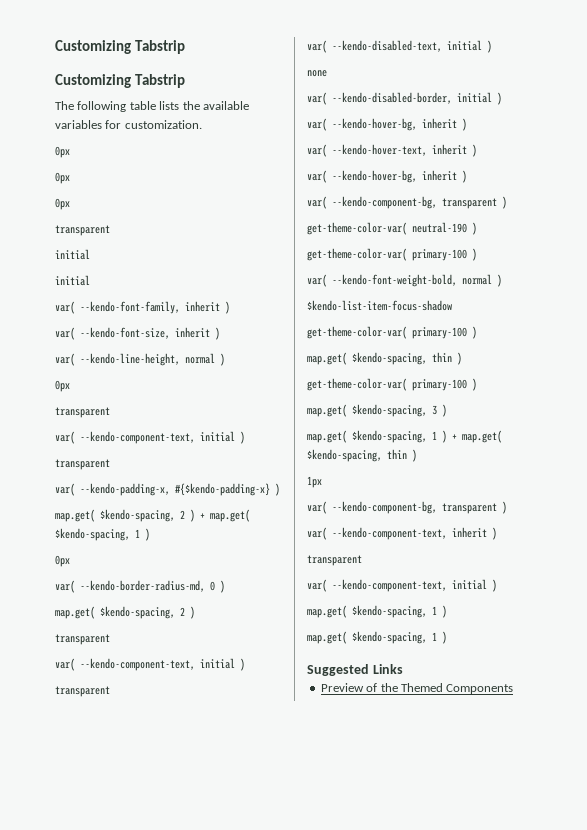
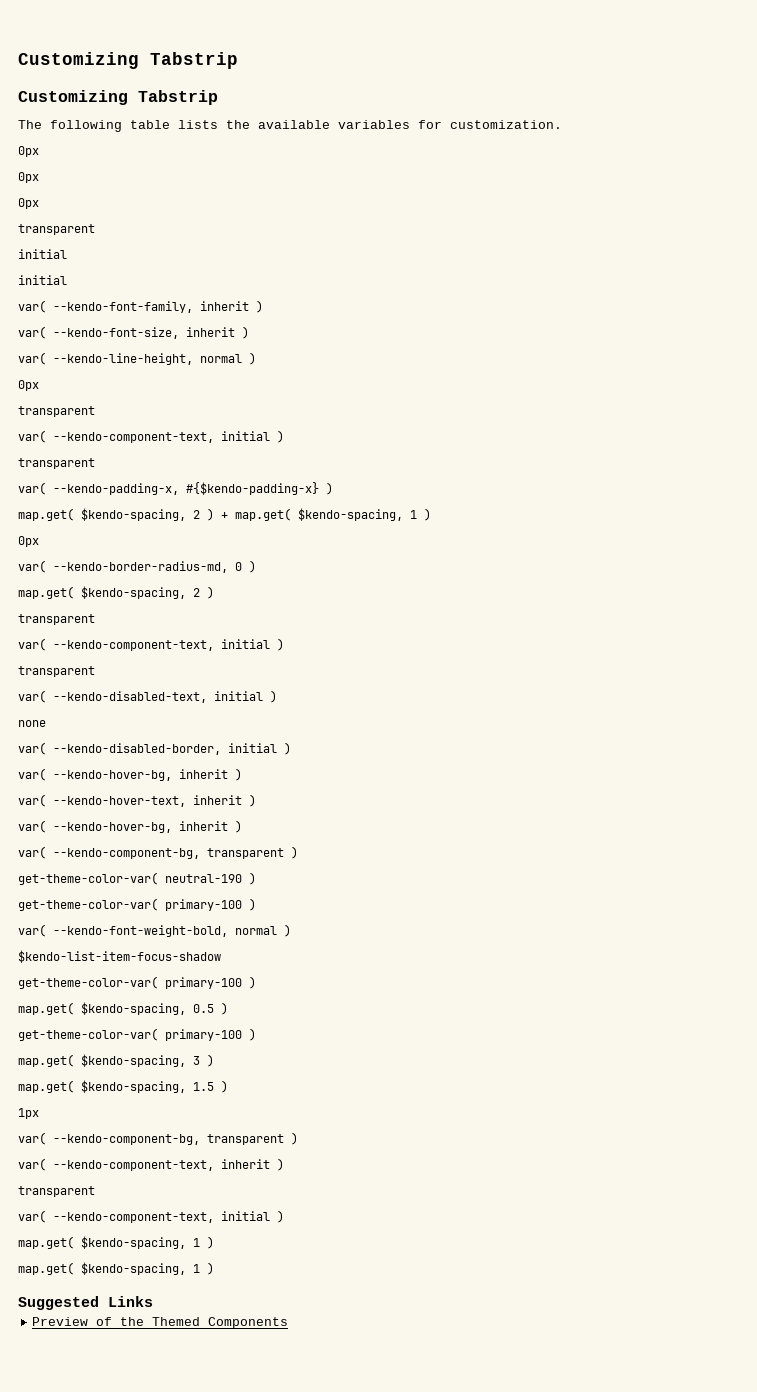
[432,352,452,362] thin -> [193,1004,214,1013] 0.5
[432,430,502,443] [307,449,407,462] 1 ) + map.get( $kendo-spacing, thin -> [193,1082,214,1091] 1.5

